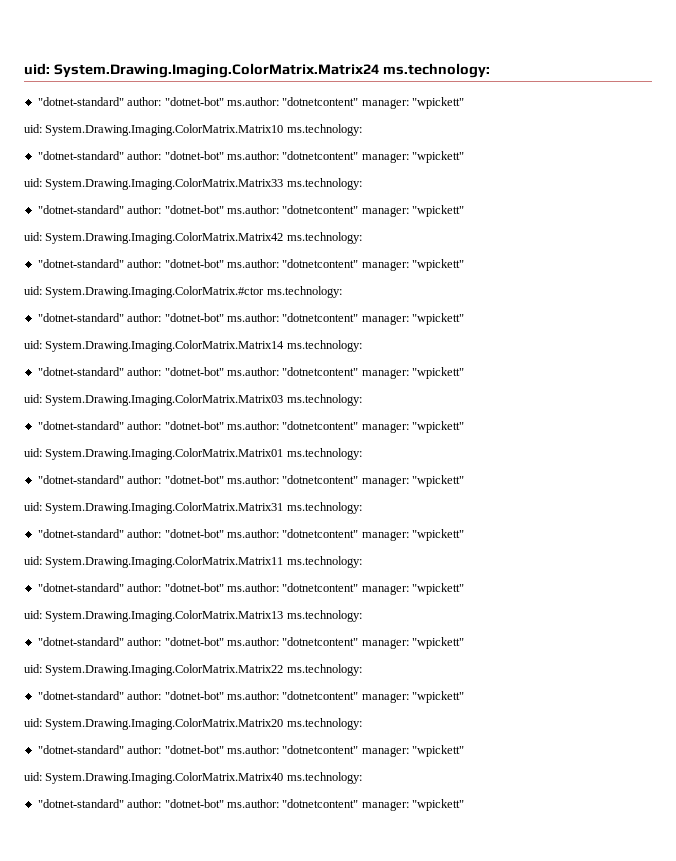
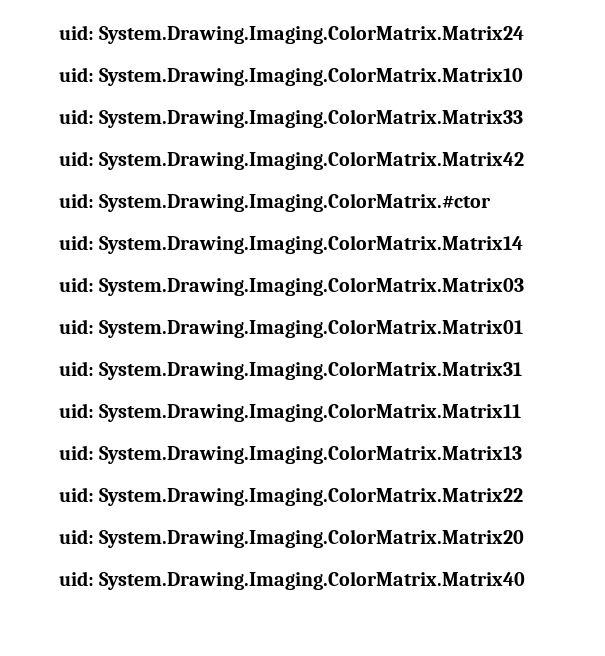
[382,63,490,78] [37,97,464,109] [24,124,362,136] [37,151,464,163] [24,178,362,190] [37,205,464,217] [24,232,362,244] [37,259,464,271] [24,286,342,298] [37,313,464,325] [24,340,362,352] [37,367,464,379] [24,394,362,406] [37,421,464,433] [24,448,362,460] [37,475,464,487] [24,502,362,514] [37,529,464,541] [24,556,362,568] [37,583,464,595] [24,610,362,622] [37,637,464,649] [24,664,362,676] [37,691,464,703] [24,718,362,730] [37,745,464,757] [24,772,362,784] [37,799,464,811] ms.technology: // "dotnet-standard" author: "dotnet-bot" ms.author: "dotnetcontent" manager: "wpickett" // uid: System.Drawing.Imaging.ColorMatrix.Matrix10 ms.technology: // "dotnet-standard" author: "dotnet-bot" ms.author: "dotnetcontent" manager: "wpickett" // uid: System.Drawing.Imaging.ColorMatrix.Matrix33 ms.technology: // "dotnet-standard" author: "dotnet-bot" ms.author: "dotnetcontent" manager: "wpickett" // uid: System.Drawing.Imaging.ColorMatrix.Matrix42 ms.technology: // "dotnet-standard" author: "dotnet-bot" ms.author: "dotnetcontent" manager: "wpickett" // uid: System.Drawing.Imaging.ColorMatrix.#ctor ms.technology: // "dotnet-standard" author: "dotnet-bot" ms.author: "dotnetcontent" manager: "wpickett" // uid: System.Drawing.Imaging.ColorMatrix.Matrix14 ms.technology: // "dotnet-standard" author: "dotnet-bot" ms.author: "dotnetcontent" manager: "wpickett" // uid: System.Drawing.Imaging.ColorMatrix.Matrix03 ms.technology: // "dotnet-standard" author: "dotnet-bot" ms.author: "dotnetcontent" manager: "wpickett" // uid: System.Drawing.Imaging.ColorMatrix.Matrix01 ms.technology: // "dotnet-standard" author: "dotnet-bot" ms.author: "dotnetcontent" manager: "wpickett" // uid: System.Drawing.Imaging.ColorMatrix.Matrix31 ms.technology: // "dotnet-standard" author: "dotnet-bot" ms.author: "dotnetcontent" manager: "wpickett" // uid: System.Drawing.Imaging.ColorMatrix.Matrix11 ms.technology: // "dotnet-standard" author: "dotnet-bot" ms.author: "dotnetcontent" manager: "wpickett" // uid: System.Drawing.Imaging.ColorMatrix.Matrix13 ms.technology: // "dotnet-standard" author: "dotnet-bot" ms.author: "dotnetcontent" manager: "wpickett" // uid: System.Drawing.Imaging.ColorMatrix.Matrix22 ms.technology: // "dotnet-standard" author: "dotnet-bot" ms.author: "dotnetcontent" manager: "wpickett" // uid: System.Drawing.Imaging.ColorMatrix.Matrix20 ms.technology: // "dotnet-standard" author: "dotnet-bot" ms.author: "dotnetcontent" manager: "wpickett" // uid: System.Drawing.Imaging.ColorMatrix.Matrix40 ms.technology: // "dotnet-standard" author: "dotnet-bot" ms.author: "dotnetcontent" manager: "wpickett" -> [59,67,524,86] [59,109,524,128] [59,151,525,170] [59,193,492,212] [59,235,524,254] [59,277,525,296] [59,319,524,338] [59,361,523,380] [59,403,522,422] [59,445,523,464] [59,487,524,506] [59,529,525,548] [59,571,526,590] // uid: System.Drawing.Imaging.ColorMatrix.Matrix10 // uid: System.Drawing.Imaging.ColorMatrix.Matrix33 // uid: System.Drawing.Imaging.ColorMatrix.Matrix42 // uid: System.Drawing.Imaging.ColorMatrix.#ctor // uid: System.Drawing.Imaging.ColorMatrix.Matrix14 // uid: System.Drawing.Imaging.ColorMatrix.Matrix03 // uid: System.Drawing.Imaging.ColorMatrix.Matrix01 // uid: System.Drawing.Imaging.ColorMatrix.Matrix31 // uid: System.Drawing.Imaging.ColorMatrix.Matrix11 // uid: System.Drawing.Imaging.ColorMatrix.Matrix13 // uid: System.Drawing.Imaging.ColorMatrix.Matrix22 // uid: System.Drawing.Imaging.ColorMatrix.Matrix20 // uid: System.Drawing.Imaging.ColorMatrix.Matrix40

